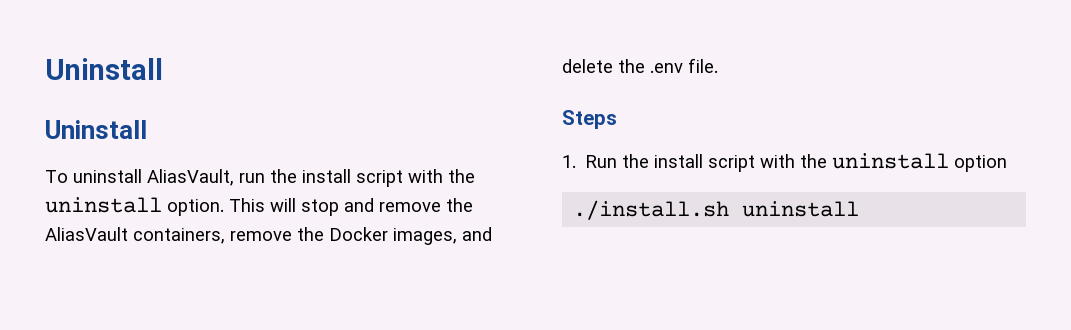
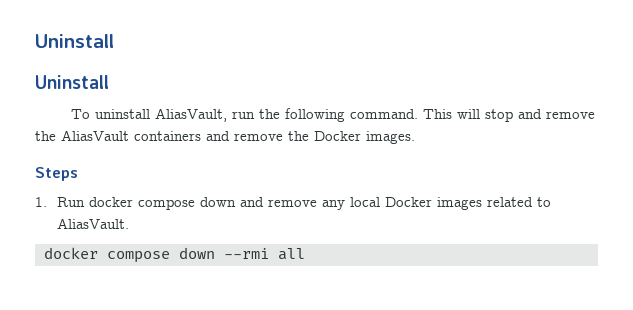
[302,169,475,187] [45,197,224,216] install script with the uninstall option. -> [284,108,418,122] following command.
[133,228,225,244] containers, -> [134,131,230,141] containers and
[393,227,492,245] [562,58,718,73] [562,110,617,129] [562,153,1008,172] [573,200,860,220] images, and delete the .env file. // Steps // 1. Run the install script with the uninstall option // ./install.sh uninstall -> [366,131,415,144] [35,167,78,181] [35,197,551,210] [56,218,129,229] [44,247,305,263] images. // Steps // 1. Run docker compose down and remove any local Docker images related to AliasVault. // docker compose down --rmi all

